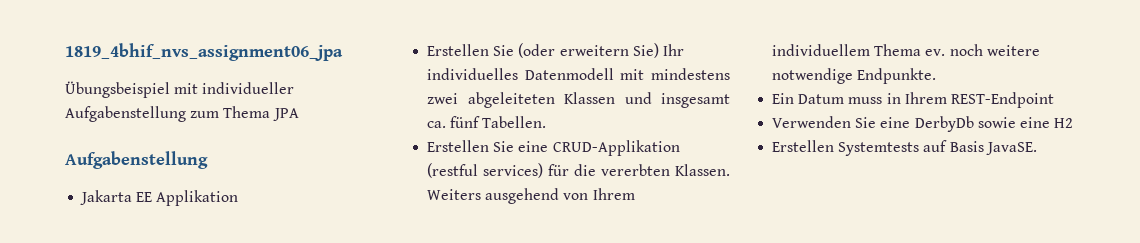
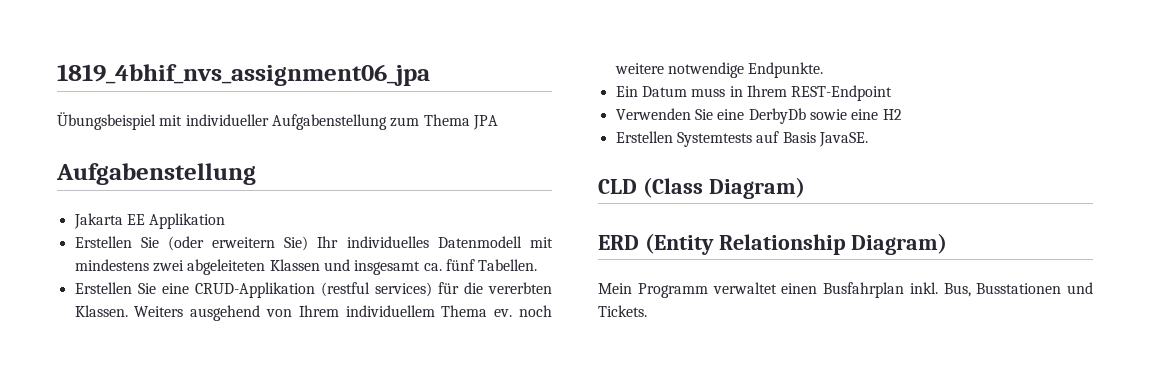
(1037, 148) none -> [598,177,805,199] [598,233,948,255] [598,282,1093,298] [598,305,647,317] // CLD (Class Diagram) // ERD (Entity Relationship Diagram) // Mein Programm verwaltet einen Busfahrplan inkl. Bus, Busstationen und Tickets.

